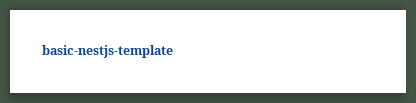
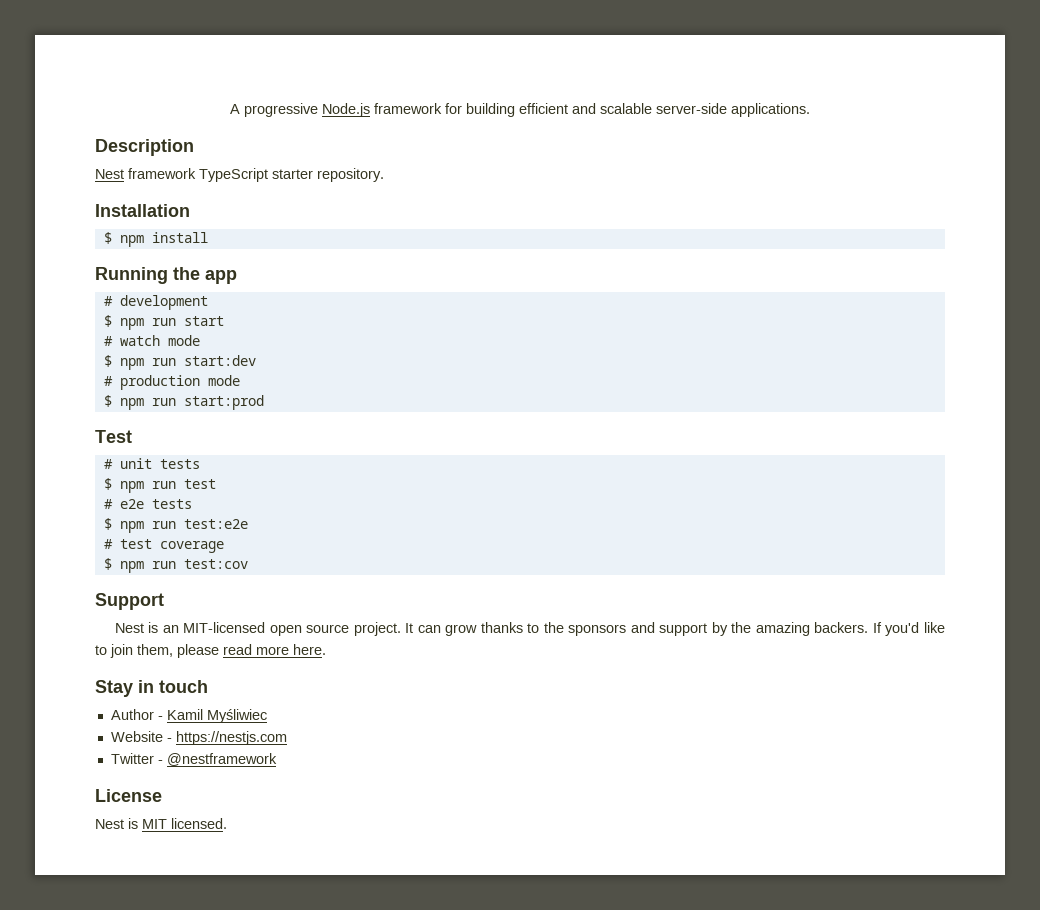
[42,45,173,58] basic-nestjs-template -> [230,103,810,117] [95,139,194,156] [95,168,384,182] [95,204,190,217] [103,232,208,247] [95,267,237,284] [103,295,208,310] [103,315,224,330] [103,335,200,346] [103,355,256,370] [103,375,240,390] [103,395,264,410] [95,430,132,443] [103,458,200,469] [103,478,216,493] [103,499,192,509] [103,518,248,533] [103,539,224,553] [103,558,248,573] [95,593,164,610] [114,622,945,636] [95,644,326,658] [95,680,208,697] [110,709,267,723] [110,731,287,745] [110,753,277,766] [95,789,162,802] [95,818,227,829] A progressive Node.js framework for building efficient and scalable server-side applications. // Description // Nest framework TypeScript starter repository. // Installation // $ npm install // Running the app // # development // $ npm run start // # watch mode // $ npm run start:dev // # production mode // $ npm run start:prod // Test // # unit tests // $ npm run test // # e2e tests // $ npm run test:e2e // # test coverage // $ npm run test:cov // Support // Nest is an MIT-licensed open source project. It can grow thanks to the sponsors and support by the amazing backers. If you'd like to join them, please read more here. // Stay in touch // Author - Kamil Myśliwiec // Website - https://nestjs.com // Twitter - @nestframework // License // Nest is MIT licensed.

